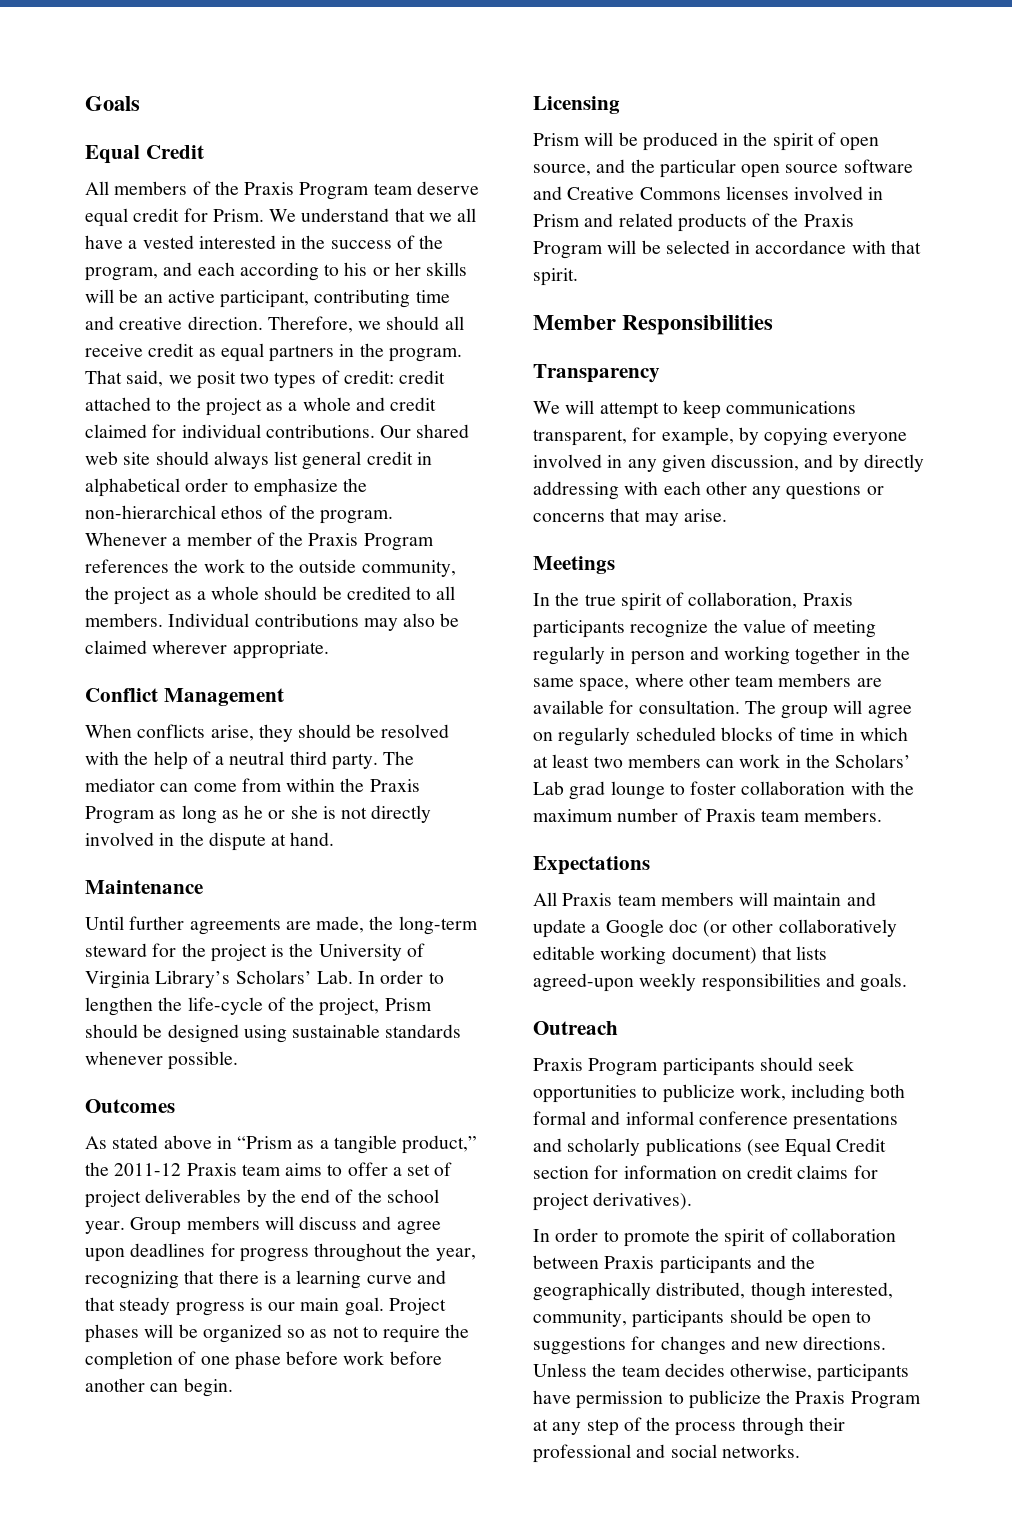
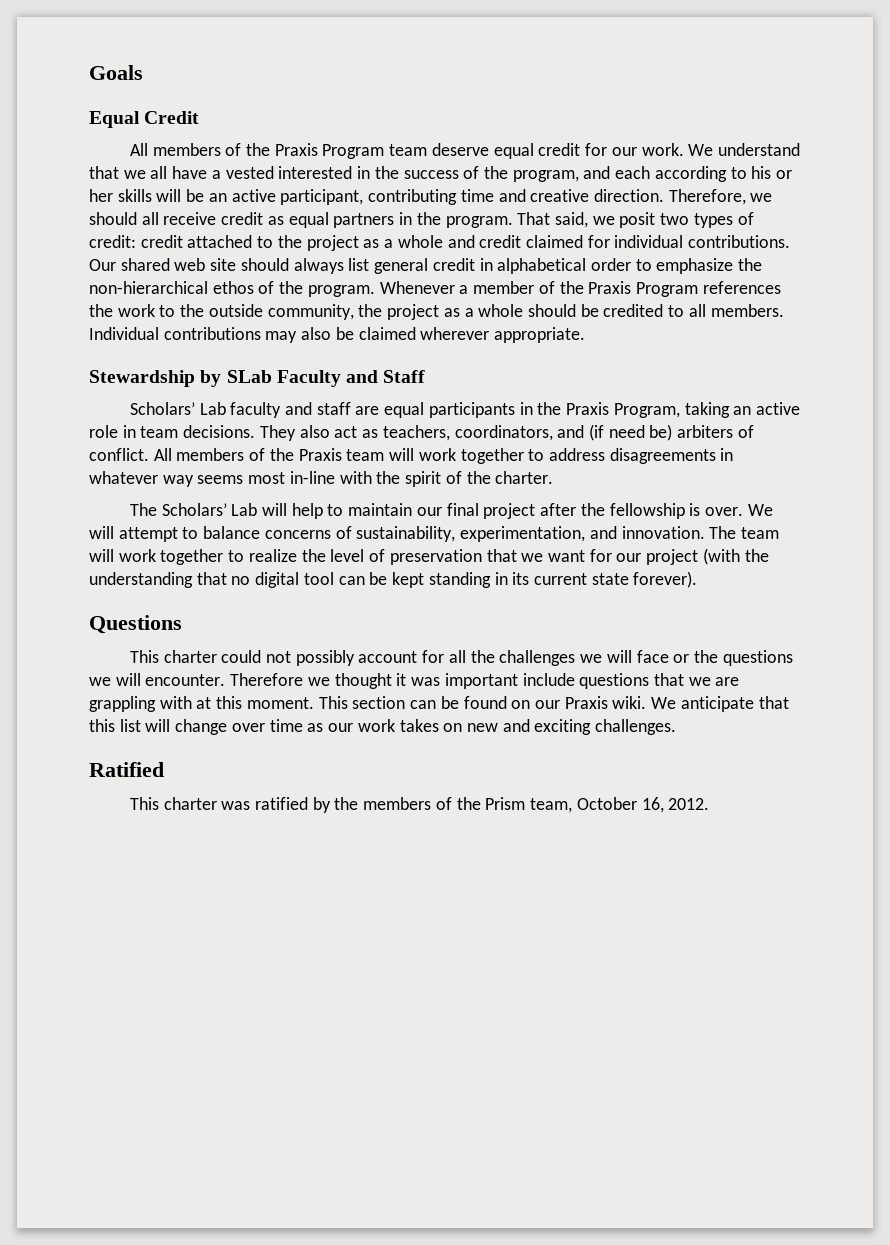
[212,209,264,222] Prism. -> [611,143,684,156] our work.
[85,688,284,706] [85,724,449,742] [85,751,415,770] [85,778,420,792] [85,805,432,824] [85,832,335,851] [85,880,203,894] [85,916,478,935] [85,943,425,962] [85,970,444,989] [85,997,432,1016] [85,1024,462,1043] [85,1051,239,1070] [85,1099,175,1113] [85,1135,478,1154] [85,1162,453,1176] [85,1189,439,1208] [85,1216,441,1235] [85,1243,476,1262] [85,1270,446,1289] [85,1297,446,1316] [85,1324,470,1343] [85,1351,442,1370] [85,1378,233,1397] [533,96,620,114] [533,132,880,151] [533,159,913,178] [533,186,884,200] [533,213,854,232] [533,240,921,259] [533,268,578,286] [533,315,774,335] [533,364,660,383] [533,400,857,419] [533,427,908,446] [533,454,924,473] [533,481,884,500] [533,508,727,526] [533,556,615,574] [533,592,853,611] [533,619,877,638] [533,646,910,665] [533,673,882,692] [533,700,912,719] [533,727,908,746] [533,754,912,768] [533,781,914,800] [533,808,883,822] [533,856,650,875] [533,892,876,906] [533,919,897,938] [533,946,828,965] [533,973,908,992] [533,1021,618,1035] [533,1057,855,1076] [533,1084,906,1103] [533,1111,899,1130] [533,1138,887,1157] [533,1165,878,1179] [533,1192,693,1211] [533,1228,896,1247] [533,1255,816,1274] [533,1282,893,1301] [533,1309,872,1328] [533,1336,887,1355] [533,1363,910,1382] [533,1390,921,1409] [533,1417,845,1436] [533,1444,800,1463] Conflict Management // When conflicts arise, they should be resolved with the help of a neutral third party. The mediator can come from within the Praxis Program as long as he or she is not directly involved in the dispute at hand. // Maintenance // Until further agreements are made, the long-term steward for the project is the University of Virginia Library’s Scholars’ Lab. In order to lengthen the life-cycle of the project, Prism should be designed using sustainable standards whenever possible. // Outcomes // As stated above in “Prism as a tangible product,” the 2011-12 Praxis team aims to offer a set of project deliverables by the end of the school year. Group members will discuss and agree upon deadlines for progress throughout the year, recognizing that there is a learning curve and that steady progress is our main goal. Project phases will be organized so as not to require the completion of one phase before work before another can begin. // Licensing // Prism will be produced in the spirit of open source, and the particular open source software and Creative Commons licenses involved in Prism and related products of the Praxis Program will be selected in accordance with that spirit. // Member Responsibilities // Transparency // We will attempt to keep communications transparent, for example, by copying everyone involved in any given discussion, and by directly addressing with each other any questions or concerns that may arise. // Meetings // In the true spirit of collaboration, Praxis participants recognize the value of meeting regularly in person and working together in the same space, where other team members are available for consultation. The group will agree on regularly scheduled blocks of time in which at least two members can work in the Scholars’ Lab grad lounge to foster collaboration with the maximum number of Praxis team members. // Expectations // All Praxis team members will maintain and update a Google doc (or other collaboratively editable working document) that lists agreed-upon weekly responsibilities and goals. // Outreach // Praxis Program participants should seek opportunities to publicize work, including both formal and informal conference presentations and scholarly publications (see Equal Credit section for information on credit claims for project derivatives). // In order to promote the spirit of collaboration between Praxis participants and the geographically distributed, though interested, community, participants should be open to suggestions for changes and new directions. Unless the team decides otherwise, participants have permission to publicize the Praxis Program at any step of the process through their professional and social networks. -> [89,370,426,387] [129,402,800,418] [89,424,754,441] [89,448,734,464] [89,471,554,487] [129,503,773,519] [89,526,779,542] [89,548,769,565] [89,571,698,588] [89,615,182,634] [129,650,793,666] [89,673,740,689] [89,696,789,712] [89,719,677,735] [89,762,164,777] [129,797,710,813] Stewardship by SLab Faculty and Staff // Scholars’ Lab faculty and staff are equal participants in the Praxis Program, taking an active role in team decisions. They also act as teachers, coordinators, and (if need be) arbiters of conflict. All members of the Praxis team will work together to address disagreements in whatever way seems most in-line with the spirit of the charter. // The Scholars’ Lab will help to maintain our final project after the fellowship is over. We will attempt to balance concerns of sustainability, experimentation, and innovation. The team will work together to realize the level of preservation that we want for our project (with the understanding that no digital tool can be kept standing in its current state forever). // Questions // This charter could not possibly account for all the challenges we will face or the questions we will encounter. Therefore we thought it was important include questions that we are grappling with at this moment. This section can be found on our Praxis wiki. We anticipate that this list will change over time as our work takes on new and exciting challenges. // Ratified // This charter was ratified by the members of the Prism team, October 16, 2012.

